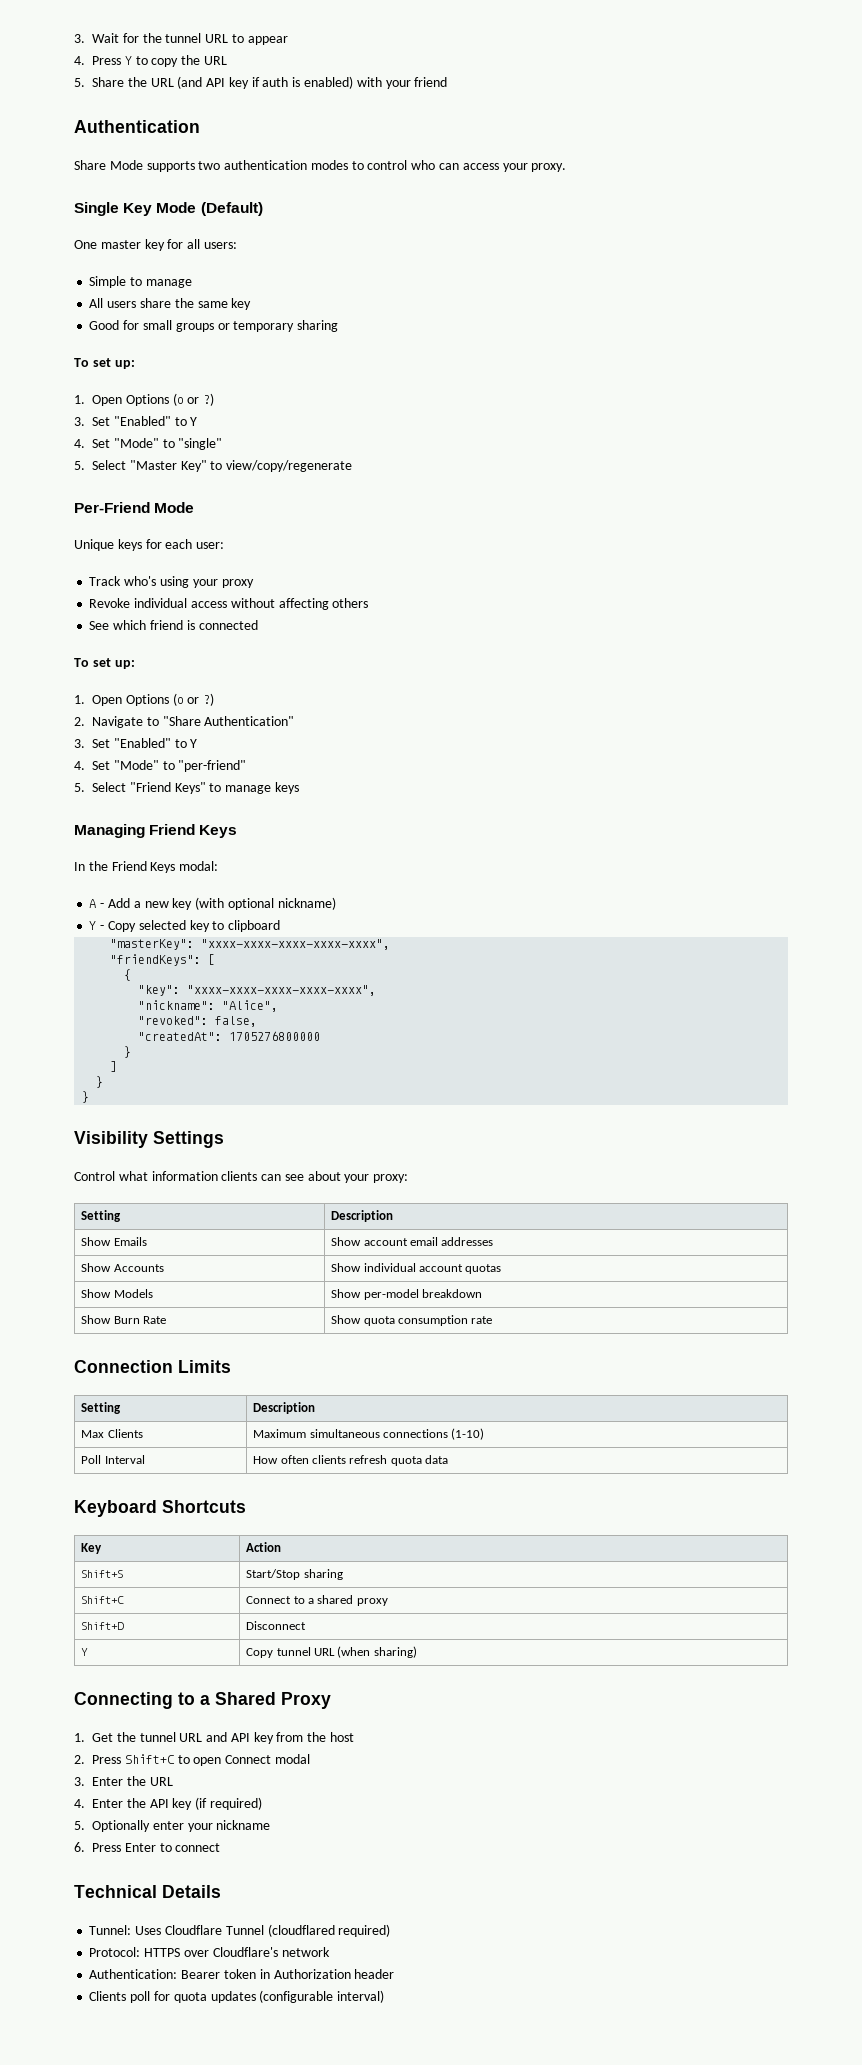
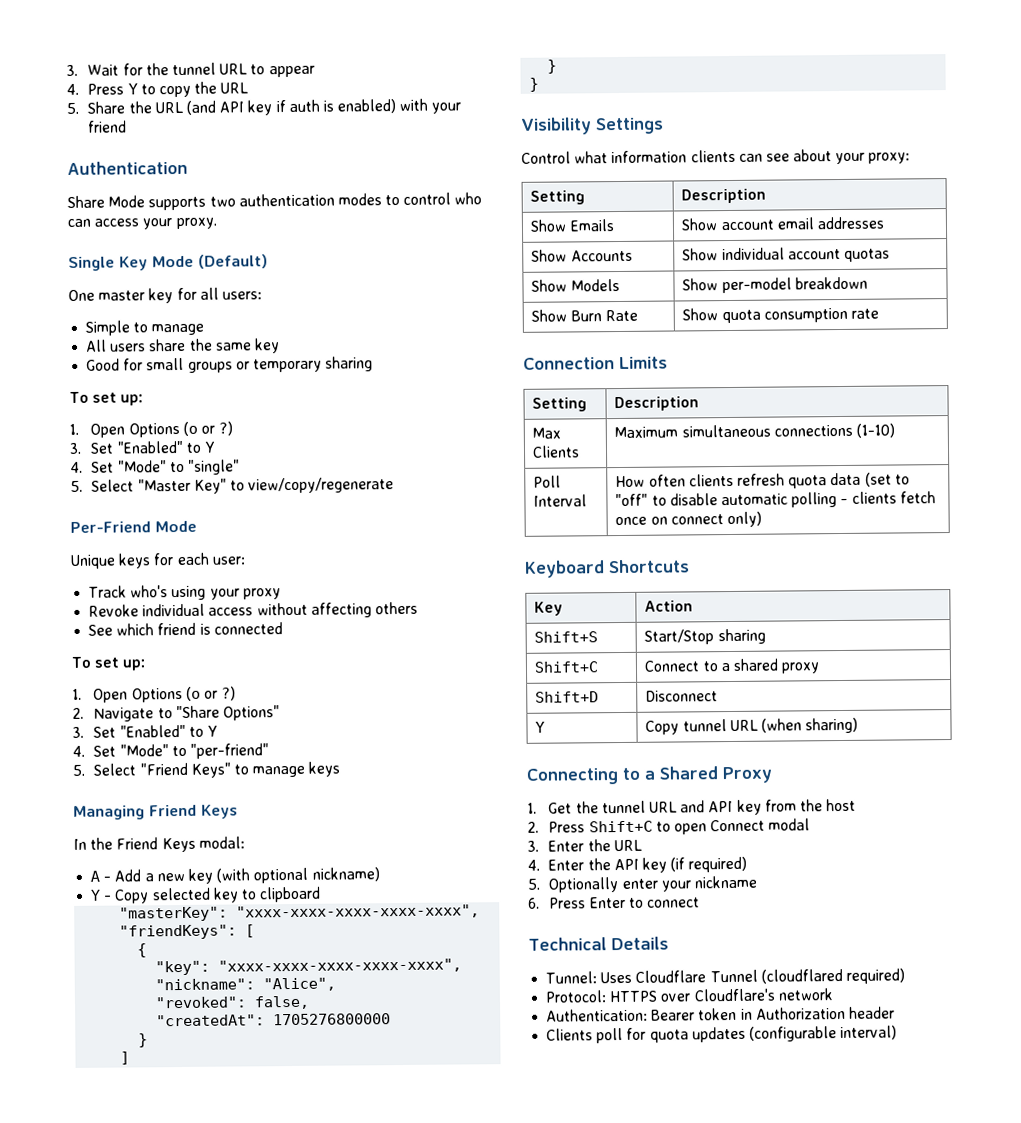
[204,716,295,726] Authentication" -> [222,705,280,721] Options"
(449, 1459) none -> [864,472,910,487] [615,491,936,508] [615,511,763,528] (set to "off" to disable automatic polling - clients fetch once on connect only)

